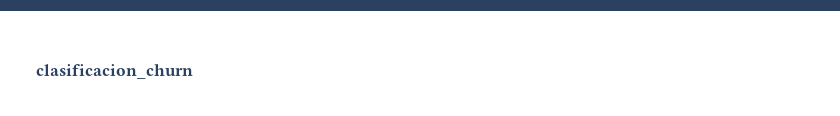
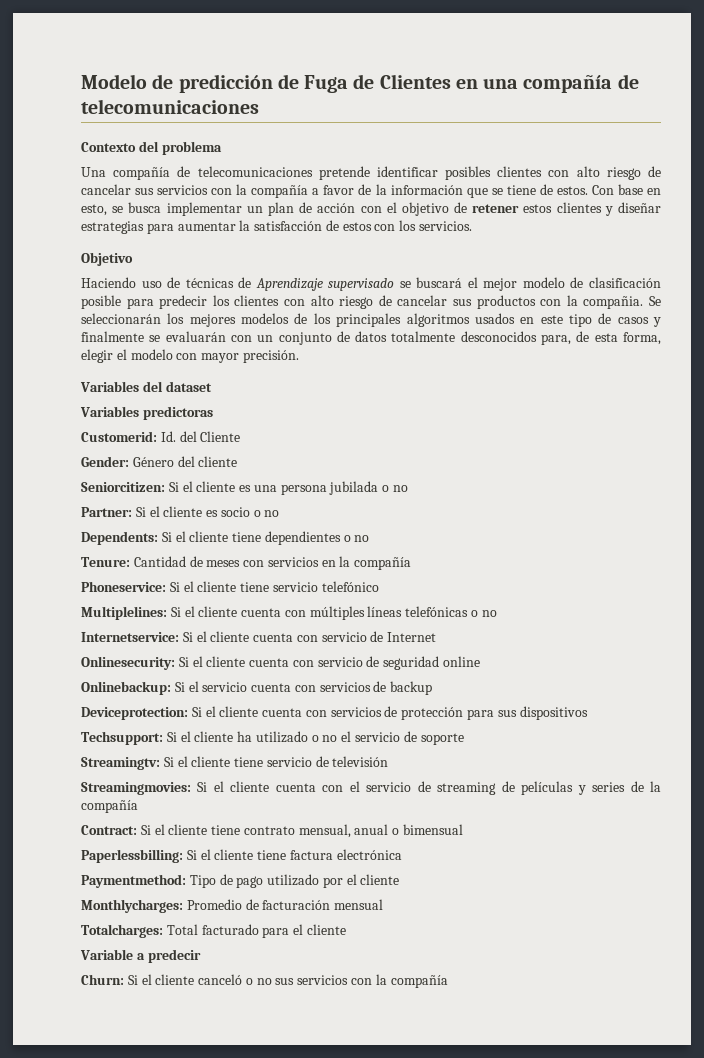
[36,64,193,79] clasificacion_churn -> [81,74,639,93] [81,99,259,114] [81,141,222,155] [81,166,661,180] [81,184,661,198] [81,202,661,216] [81,220,473,234] [81,252,133,266] [81,277,662,291] [81,295,662,309] [81,313,661,327] [81,331,662,345] [81,349,299,363] [80,381,212,392] [80,406,213,420] [81,431,241,442] [81,456,238,467] [81,481,409,495] [81,506,280,517] [81,531,370,545] [81,556,412,570] [81,581,379,592] [81,606,497,620] [81,631,437,642] [81,656,481,670] [81,681,433,695] [81,706,588,720] [81,731,464,745] [81,756,389,770] [81,781,661,795] [81,800,138,813] [81,824,464,838] [81,849,402,863] [81,874,400,888] [81,899,384,913] [81,924,346,938] [80,949,201,963] [81,974,448,988] Modelo de predicción de Fuga de Clientes en una compañía de telecomunicaciones // Contexto del problema // Una compañía de telecomunicaciones pretende identificar posibles clientes con alto riesgo de cancelar sus servicios con la compañía a favor de la información que se tiene de estos. Con base en esto, se busca implementar un plan de acción con el objetivo de retener estos clientes y diseñar estrategias para aumentar la satisfacción de estos con los servicios. // Objetivo // Haciendo uso de técnicas de Aprendizaje supervisado se buscará el mejor modelo de clasificación posible para predecir los clientes con alto riesgo de cancelar sus productos con la compañia. Se seleccionarán los mejores modelos de los principales algoritmos usados en este tipo de casos y finalmente se evaluarán con un conjunto de datos totalmente desconocidos para, de esta forma, elegir el modelo con mayor precisión. // Variables del dataset // Variables predictoras // Customerid: Id. del Cliente // Gender: Género del cliente // Seniorcitizen: Si el cliente es una persona jubilada o no // Partner: Si el cliente es socio o no // Dependents: Si el cliente tiene dependientes o no // Tenure: Cantidad de meses con servicios en la compañía // Phoneservice: Si el cliente tiene servicio telefónico // Multiplelines: Si el cliente cuenta con múltiples líneas telefónicas o no // Internetservice: Si el cliente cuenta con servicio de Internet // Onlinesecurity: Si el cliente cuenta con servicio de seguridad online // Onlinebackup: Si el servicio cuenta con servicios de backup // Deviceprotection: Si el cliente cuenta con servicios de protección para sus dispositivos // Techsupport: Si el cliente ha utilizado o no el servicio de soporte // Streamingtv: Si el cliente tiene servicio de televisión // Streamingmovies: Si el cliente cuenta con el servicio de streaming de películas y series de la compañía // Contract: Si el cliente tiene contrato mensual, anual o bimensual // Paperlessbilling: Si el cliente tiene factura electrónica // Paymentmethod: Tipo de pago utilizado por el cliente // Monthlycharges: Promedio de facturación mensual // Totalcharges: Total facturado para el cliente // Variable a predecir // Churn: Si el cliente canceló o no sus servicios con la compañía

